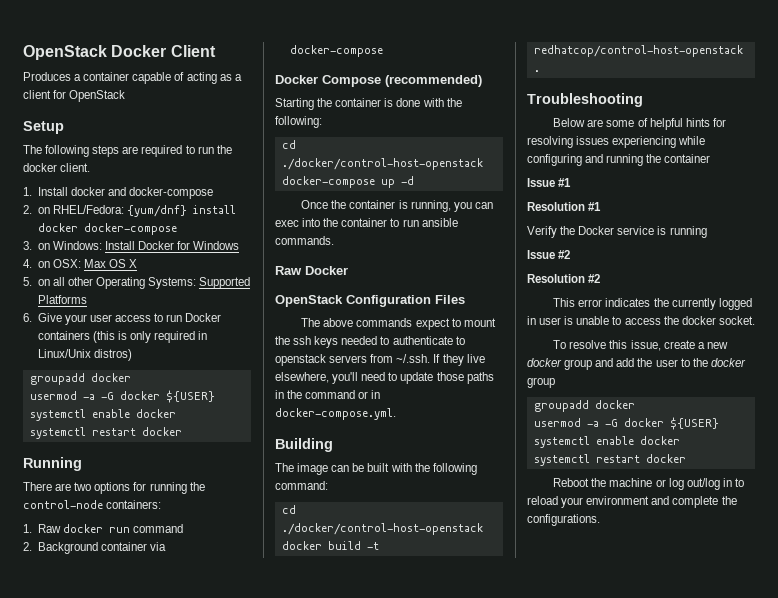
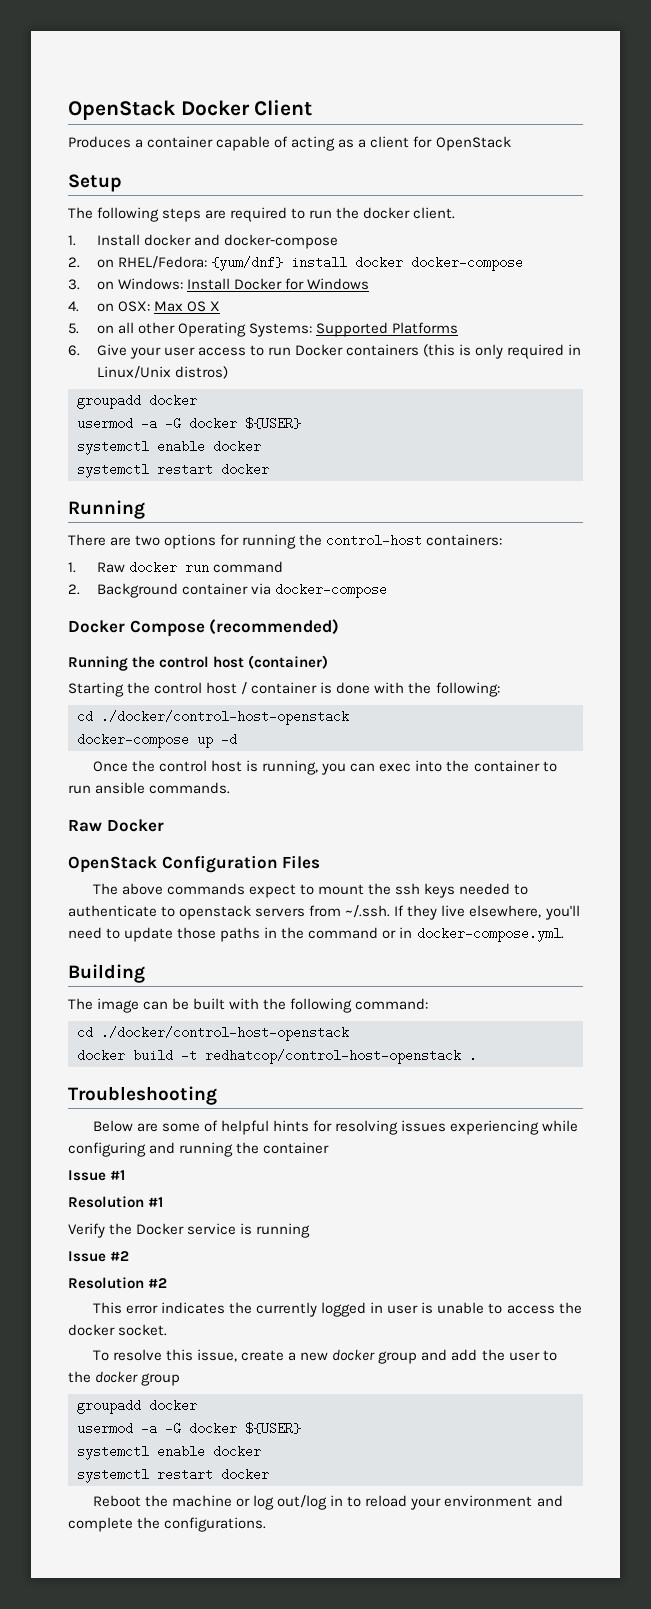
[23,500,103,509] control-node -> [326,534,423,547] control-host
(482, 81) none -> [68,655,329,671] // Running the control host (container)
(333, 102) none -> [154,682,248,695] control host /
[349,200,396,209] container -> [159,760,243,772] control host

